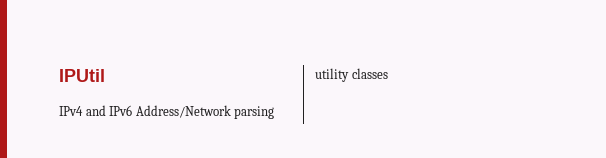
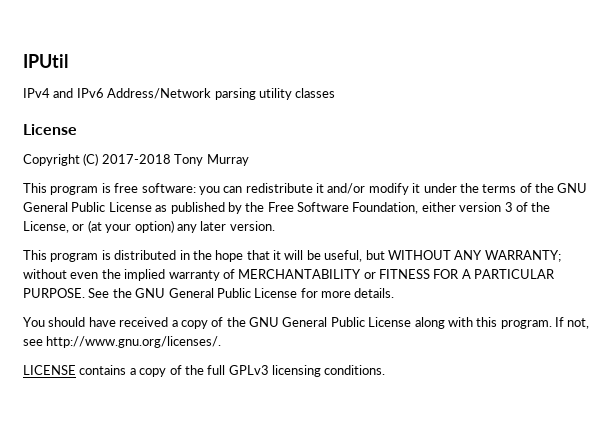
(388, 73) none -> [23,124,77,135] [23,153,249,166] [23,183,588,195] [23,202,551,214] [23,220,275,233] [23,250,561,262] [23,269,556,281] [23,288,395,298] [23,317,590,329] [23,336,222,348] [23,365,386,377] // License // Copyright (C) 2017-2018 Tony Murray // This program is free software: you can redistribute it and/or modify it under the terms of the GNU General Public License as published by the Free Software Foundation, either version 3 of the License, or (at your option) any later version. // This program is distributed in the hope that it will be useful, but WITHOUT ANY WARRANTY; without even the implied warranty of MERCHANTABILITY or FITNESS FOR A PARTICULAR PURPOSE. See the GNU General Public License for more details. // You should have received a copy of the GNU General Public License along with this program. If not, see http://www.gnu.org/licenses/. // LICENSE contains a copy of the full GPLv3 licensing conditions.

